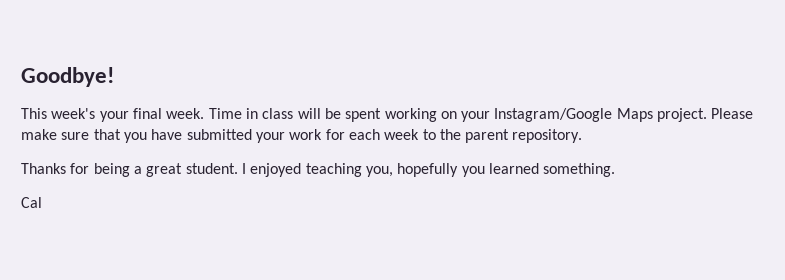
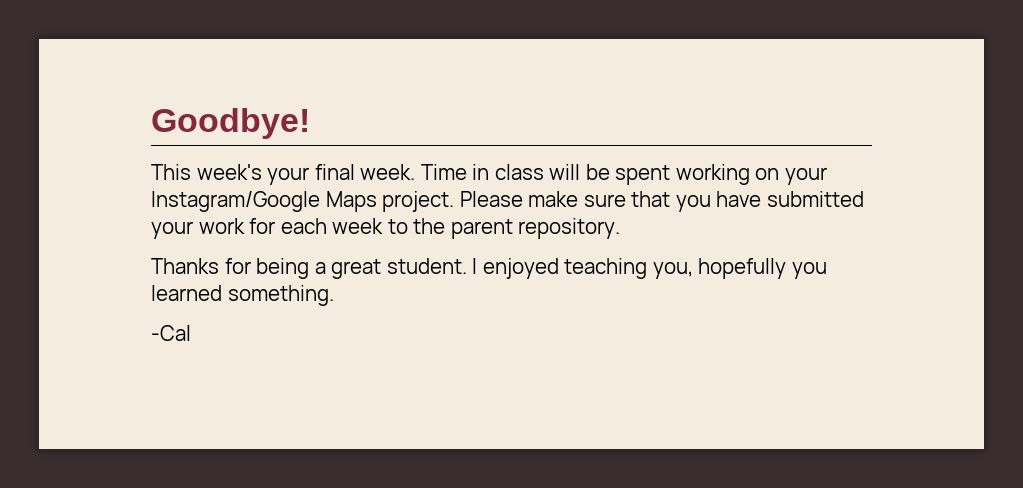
[21,197,42,208] Cal -> [151,325,191,341] -Cal

